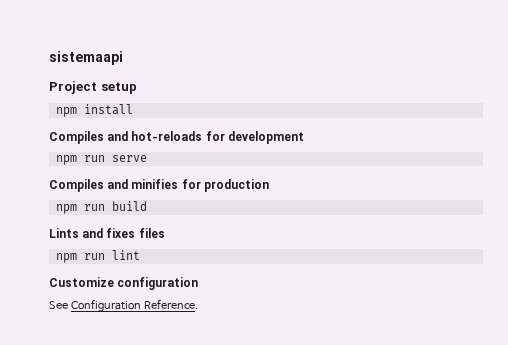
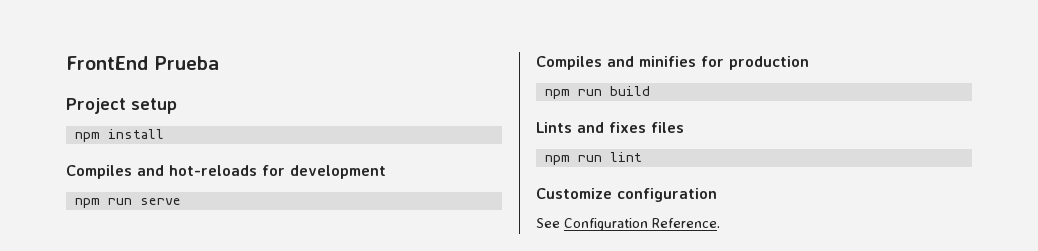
[49,51,123,65] sistemaapi -> [66,56,219,70] FrontEnd Prueba

